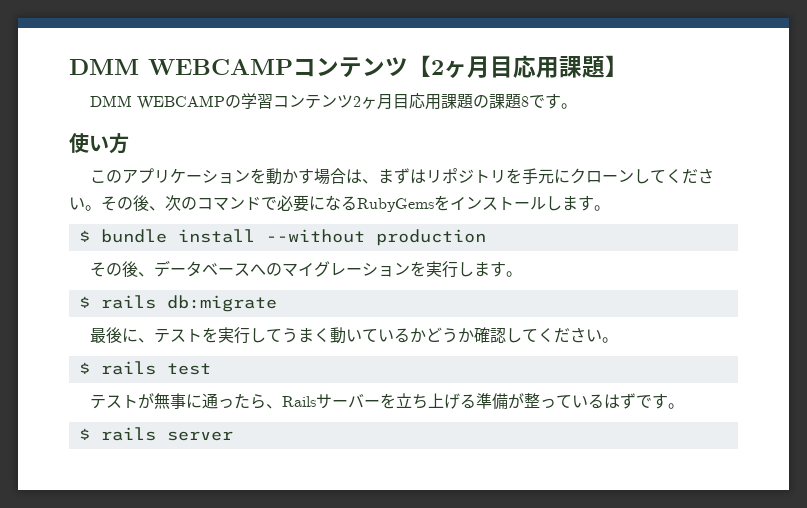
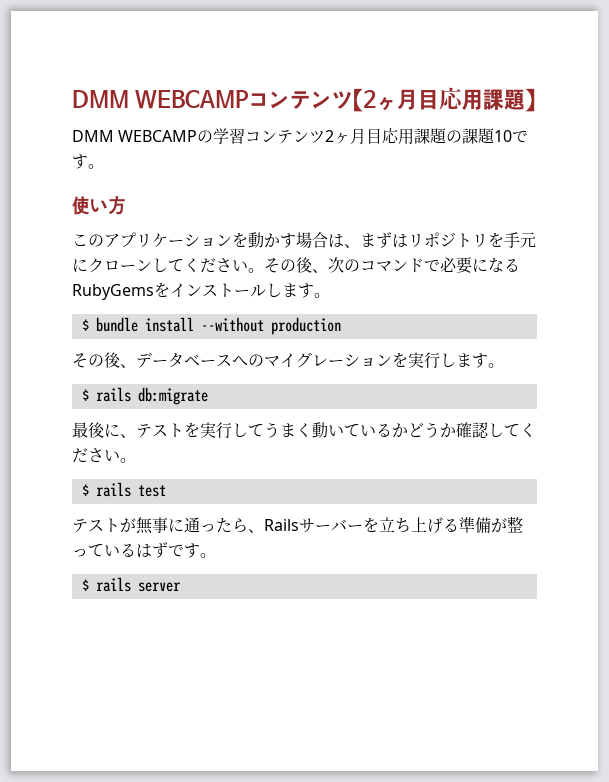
[521,96,530,107] 8 -> [494,130,513,142] 10

